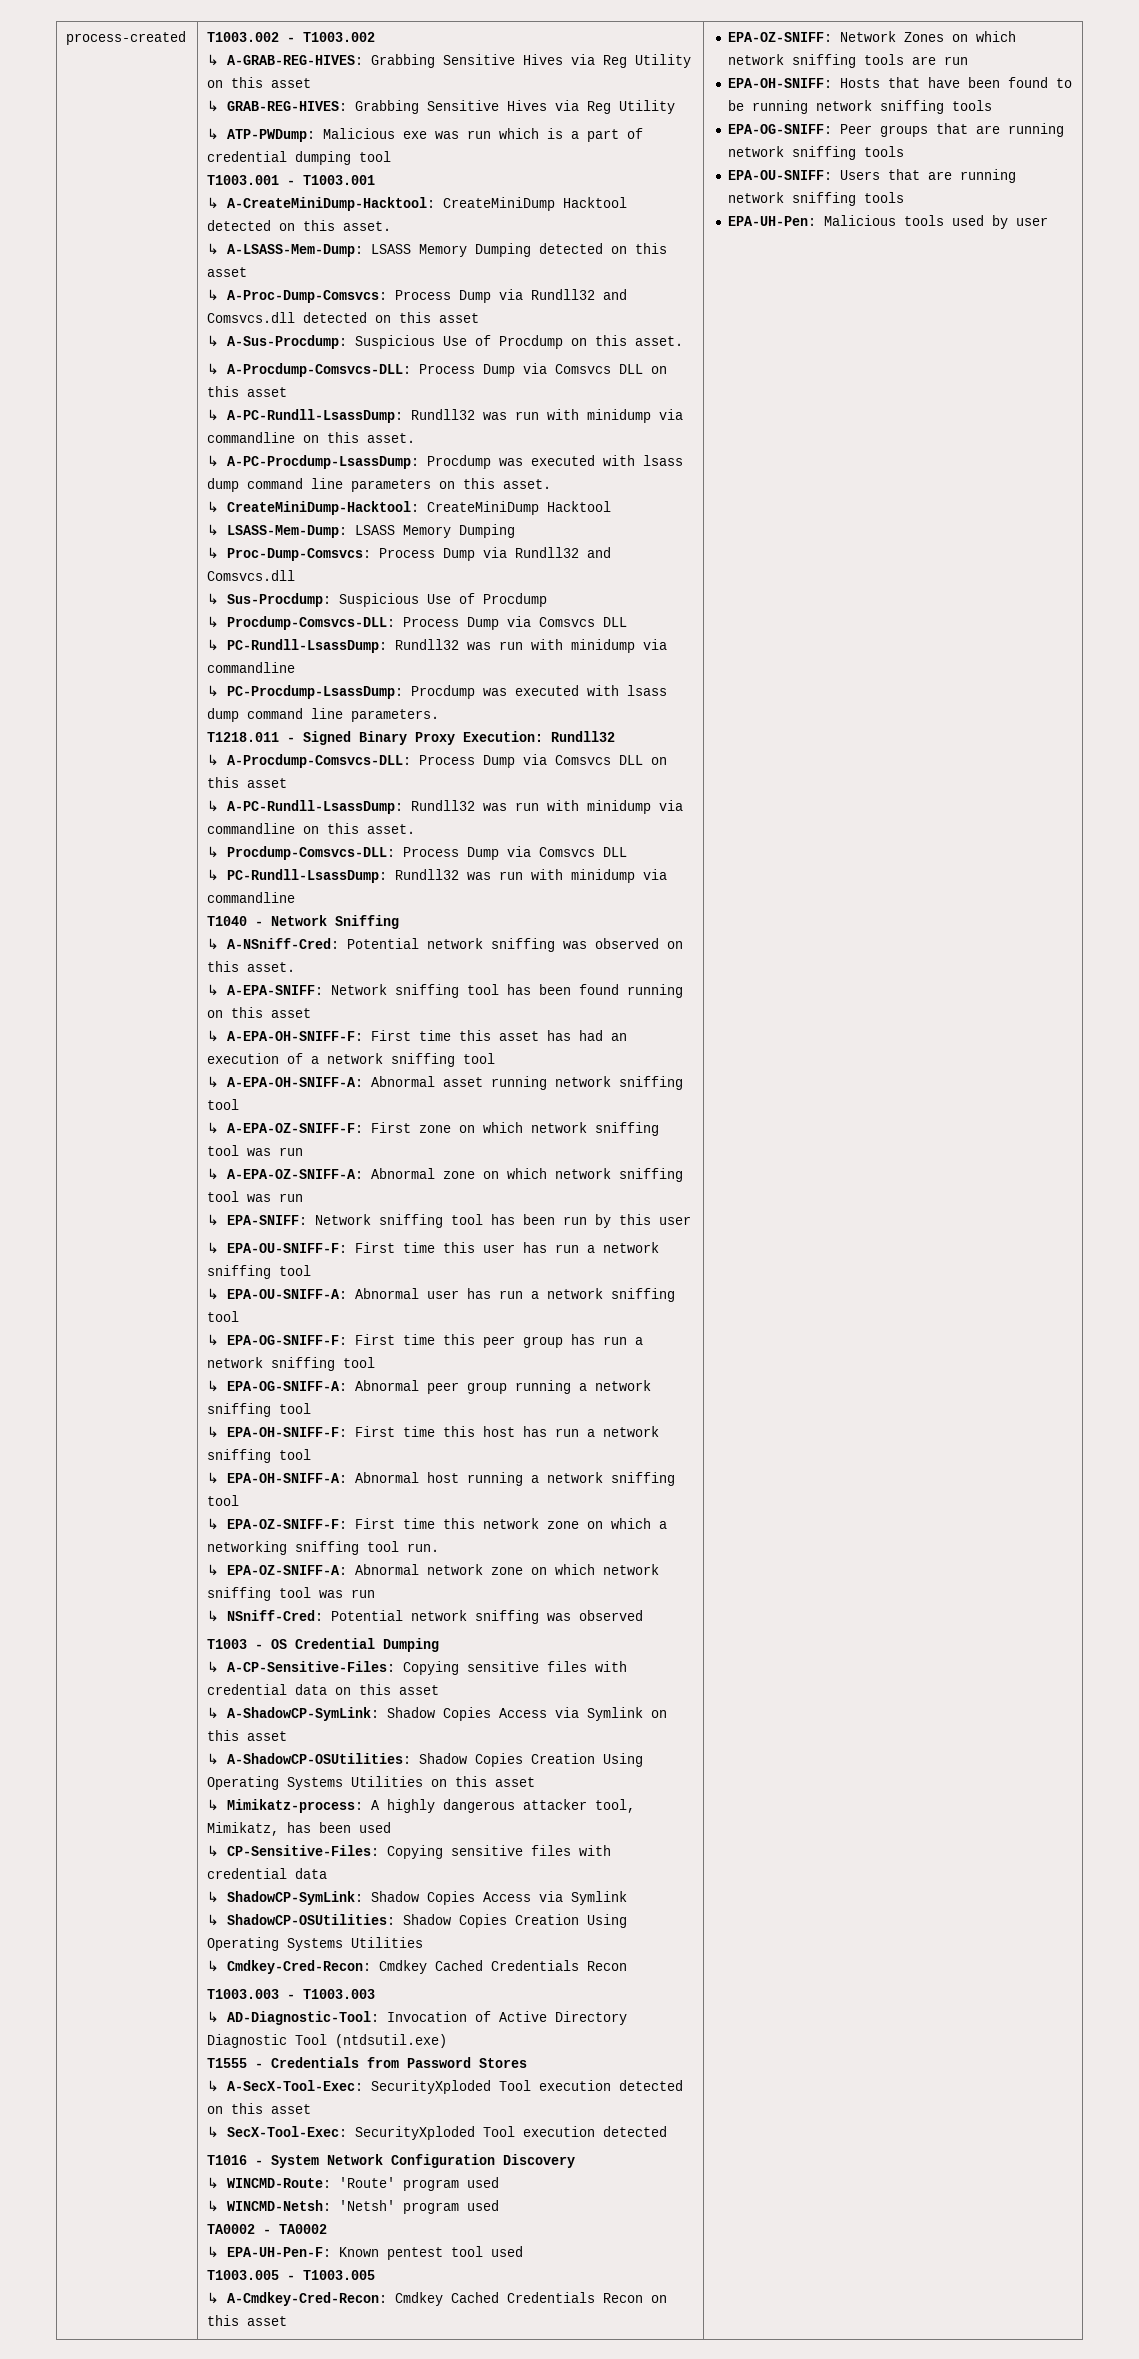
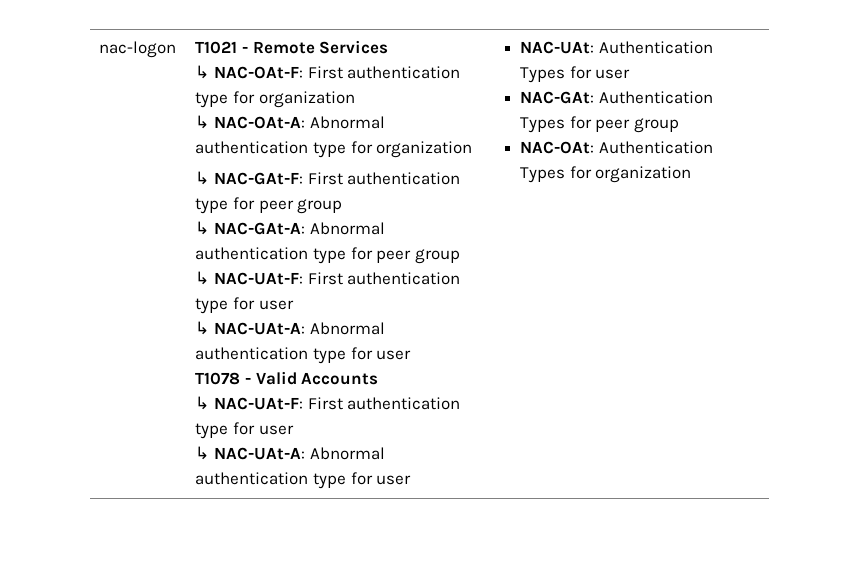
[66,31,187,45] [207,32,376,42] [207,54,692,68] [207,77,312,88] [207,100,676,114] [207,128,644,142] [207,151,392,165] [207,175,376,185] [207,197,628,211] [207,220,392,231] [207,243,668,257] [207,267,248,277] [207,289,628,303] [207,312,480,323] [207,335,684,349] [207,363,668,377] [207,386,288,397] [207,409,684,423] [207,432,416,443] [207,455,684,469] [207,478,552,492] [207,501,612,515] [207,524,516,538] [207,547,612,561] [207,570,296,581] [207,593,548,607] [207,616,628,630] [207,639,668,653] [207,662,296,673] [207,685,668,699] [207,708,440,722] [207,731,616,745] [207,754,668,768] [207,777,288,788] [207,800,684,814] [207,823,416,834] [207,846,628,860] [207,869,668,883] [207,892,296,903] [207,915,400,929] [207,938,684,952] [207,961,296,972] [207,984,684,998] [207,1007,312,1018] [207,1030,628,1042] [207,1053,496,1067] [207,1076,684,1090] [207,1099,240,1110] [207,1122,660,1136] [207,1145,304,1156] [207,1168,684,1182] [207,1191,304,1202] [207,1214,692,1228] [207,1242,660,1254] [207,1265,312,1279] [207,1288,676,1302] [207,1311,240,1322] [207,1334,644,1348] [207,1357,376,1371] [207,1380,652,1394] [207,1403,312,1417] [207,1426,660,1438] [207,1449,312,1463] [207,1472,676,1486] [207,1495,240,1506] [207,1518,668,1530] [207,1541,440,1555] [207,1564,660,1576] [207,1587,376,1601] [207,1610,644,1624] [207,1638,440,1652] [207,1661,628,1675] [207,1684,440,1695] [207,1707,668,1721] [207,1730,288,1741] [207,1753,644,1767] [207,1776,536,1790] [207,1799,636,1813] [207,1822,392,1836] [207,1845,612,1859] [207,1868,328,1879] [207,1891,628,1905] [207,1914,628,1928] [207,1937,424,1951] [207,1960,628,1974] [207,1989,376,1999] [207,2011,628,2025] [207,2034,448,2048] [207,2057,528,2068] [207,2080,684,2094] [207,2103,312,2114] [207,2126,668,2140] [207,2154,576,2168] [207,2177,500,2191] [207,2200,500,2214] [207,2224,328,2234] [207,2246,524,2260] [207,2270,376,2280] [207,2292,668,2306] [207,2315,288,2326] [727,31,1016,42] [727,54,968,68] [727,77,1072,88] [727,100,992,114] [727,123,1064,137] [727,146,904,160] [727,169,1016,183] [727,192,904,206] [727,215,1048,229] process-created | T1003.002 - T1003.002 // ↳ A-GRAB-REG-HIVES: Grabbing Sensitive Hives via Reg Utility on this asset // ↳ GRAB-REG-HIVES: Grabbing Sensitive Hives via Reg Utility // ↳ ATP-PWDump: Malicious exe was run which is a part of credential dumping tool // T1003.001 - T1003.001 // ↳ A-CreateMiniDump-Hacktool: CreateMiniDump Hacktool detected on this asset. // ↳ A-LSASS-Mem-Dump: LSASS Memory Dumping detected on this asset // ↳ A-Proc-Dump-Comsvcs: Process Dump via Rundll32 and Comsvcs.dll detected on this asset // ↳ A-Sus-Procdump: Suspicious Use of Procdump on this asset. // ↳ A-Procdump-Comsvcs-DLL: Process Dump via Comsvcs DLL on this asset // ↳ A-PC-Rundll-LsassDump: Rundll32 was run with minidump via commandline on this asset. // ↳ A-PC-Procdump-LsassDump: Procdump was executed with lsass dump command line parameters on this asset. // ↳ CreateMiniDump-Hacktool: CreateMiniDump Hacktool // ↳ LSASS-Mem-Dump: LSASS Memory Dumping // ↳ Proc-Dump-Comsvcs: Process Dump via Rundll32 and Comsvcs.dll // ↳ Sus-Procdump: Suspicious Use of Procdump // ↳ Procdump-Comsvcs-DLL: Process Dump via Comsvcs DLL // ↳ PC-Rundll-LsassDump: Rundll32 was run with minidump via commandline // ↳ PC-Procdump-LsassDump: Procdump was executed with lsass dump command line parameters. // T1218.011 - Signed Binary Proxy Execution: Rundll32 // ↳ A-Procdump-Comsvcs-DLL: Process Dump via Comsvcs DLL on this asset // ↳ A-PC-Rundll-LsassDump: Rundll32 was run with minidump via commandline on this asset. // ↳ Procdump-Comsvcs-DLL: Process Dump via Comsvcs DLL // ↳ PC-Rundll-LsassDump: Rundll32 was run with minidump via commandline // T1040 - Network Sniffing // ↳ A-NSniff-Cred: Potential network sniffing was observed on this asset. // ↳ A-EPA-SNIFF: Network sniffing tool has been found running on this asset // ↳ A-EPA-OH-SNIFF-F: First time this asset has had an execution of a network sniffing tool // ↳ A-EPA-OH-SNIFF-A: Abnormal asset running network sniffing tool // ↳ A-EPA-OZ-SNIFF-F: First zone on which network sniffing tool was run // ↳ A-EPA-OZ-SNIFF-A: Abnormal zone on which network sniffing tool was run // ↳ EPA-SNIFF: Network sniffing tool has been run by this user // ↳ EPA-OU-SNIFF-F: First time this user has run a network sniffing tool // ↳ EPA-OU-SNIFF-A: Abnormal user has run a network sniffing tool // ↳ EPA-OG-SNIFF-F: First time this peer group has run a network sniffing tool // ↳ EPA-OG-SNIFF-A: Abnormal peer group running a network sniffing tool // ↳ EPA-OH-SNIFF-F: First time this host has run a network sniffing tool // ↳ EPA-OH-SNIFF-A: Abnormal host running a network sniffing tool // ↳ EPA-OZ-SNIFF-F: First time this network zone on which a networking sniffing tool run. // ↳ EPA-OZ-SNIFF-A: Abnormal network zone on which network sniffing tool was run // ↳ NSniff-Cred: Potential network sniffing was observed // T1003 - OS Credential Dumping // ↳ A-CP-Sensitive-Files: Copying sensitive files with credential data on this asset // ↳ A-ShadowCP-SymLink: Shadow Copies Access via Symlink on this asset // ↳ A-ShadowCP-OSUtilities: Shadow Copies Creation Using Operating Systems Utilities on this asset // ↳ Mimikatz-process: A highly dangerous attacker tool, Mimikatz, has been used // ↳ CP-Sensitive-Files: Copying sensitive files with credential data // ↳ ShadowCP-SymLink: Shadow Copies Access via Symlink // ↳ ShadowCP-OSUtilities: Shadow Copies Creation Using Operating Systems Utilities // ↳ Cmdkey-Cred-Recon: Cmdkey Cached Credentials Recon // T1003.003 - T1003.003 // ↳ AD-Diagnostic-Tool: Invocation of Active Directory Diagnostic Tool (ntdsutil.exe) // T1555 - Credentials from Password Stores // ↳ A-SecX-Tool-Exec: SecurityXploded Tool execution detected on this asset // ↳ SecX-Tool-Exec: SecurityXploded Tool execution detected // T1016 - System Network Configuration Discovery // ↳ WINCMD-Route: 'Route' program used // ↳ WINCMD-Netsh: 'Netsh' program used // TA0002 - TA0002 // ↳ EPA-UH-Pen-F: Known pentest tool used // T1003.005 - T1003.005 // ↳ A-Cmdkey-Cred-Recon: Cmdkey Cached Credentials Recon on this asset | EPA-OZ-SNIFF: Network Zones on which network sniffing tools are run // EPA-OH-SNIFF: Hosts that have been found to be running network sniffing tools // EPA-OG-SNIFF: Peer groups that are running network sniffing tools // EPA-OU-SNIFF: Users that are running network sniffing tools // EPA-UH-Pen: Malicious tools used by user -> [99,41,177,58] [195,40,389,54] [195,65,461,79] [195,91,355,108] [195,115,385,129] [195,141,473,158] [195,171,461,185] [195,197,343,214] [195,221,385,235] [195,247,460,264] [195,271,461,285] [195,297,294,314] [195,321,385,335] [195,347,412,364] [195,371,379,385] [195,396,461,410] [195,422,294,439] [195,446,385,460] [195,472,412,489] [520,41,713,54] [520,66,631,83] [520,91,713,104] [520,116,679,133] [520,141,713,154] [520,166,692,183] nac-logon | T1021 - Remote Services // ↳ NAC-OAt-F: First authentication type for organization // ↳ NAC-OAt-A: Abnormal authentication type for organization // ↳ NAC-GAt-F: First authentication type for peer group // ↳ NAC-GAt-A: Abnormal authentication type for peer group // ↳ NAC-UAt-F: First authentication type for user // ↳ NAC-UAt-A: Abnormal authentication type for user // T1078 - Valid Accounts // ↳ NAC-UAt-F: First authentication type for user // ↳ NAC-UAt-A: Abnormal authentication type for user | NAC-UAt: Authentication Types for user // NAC-GAt: Authentication Types for peer group // NAC-OAt: Authentication Types for organization

